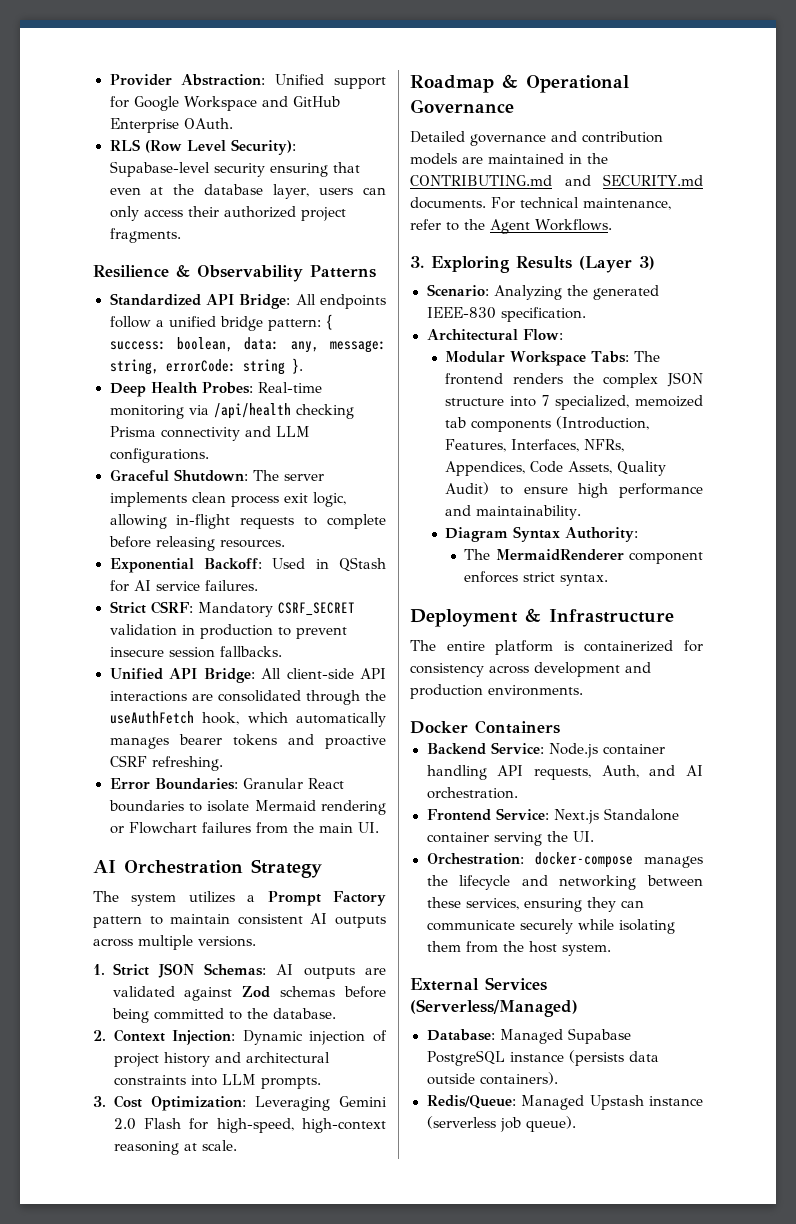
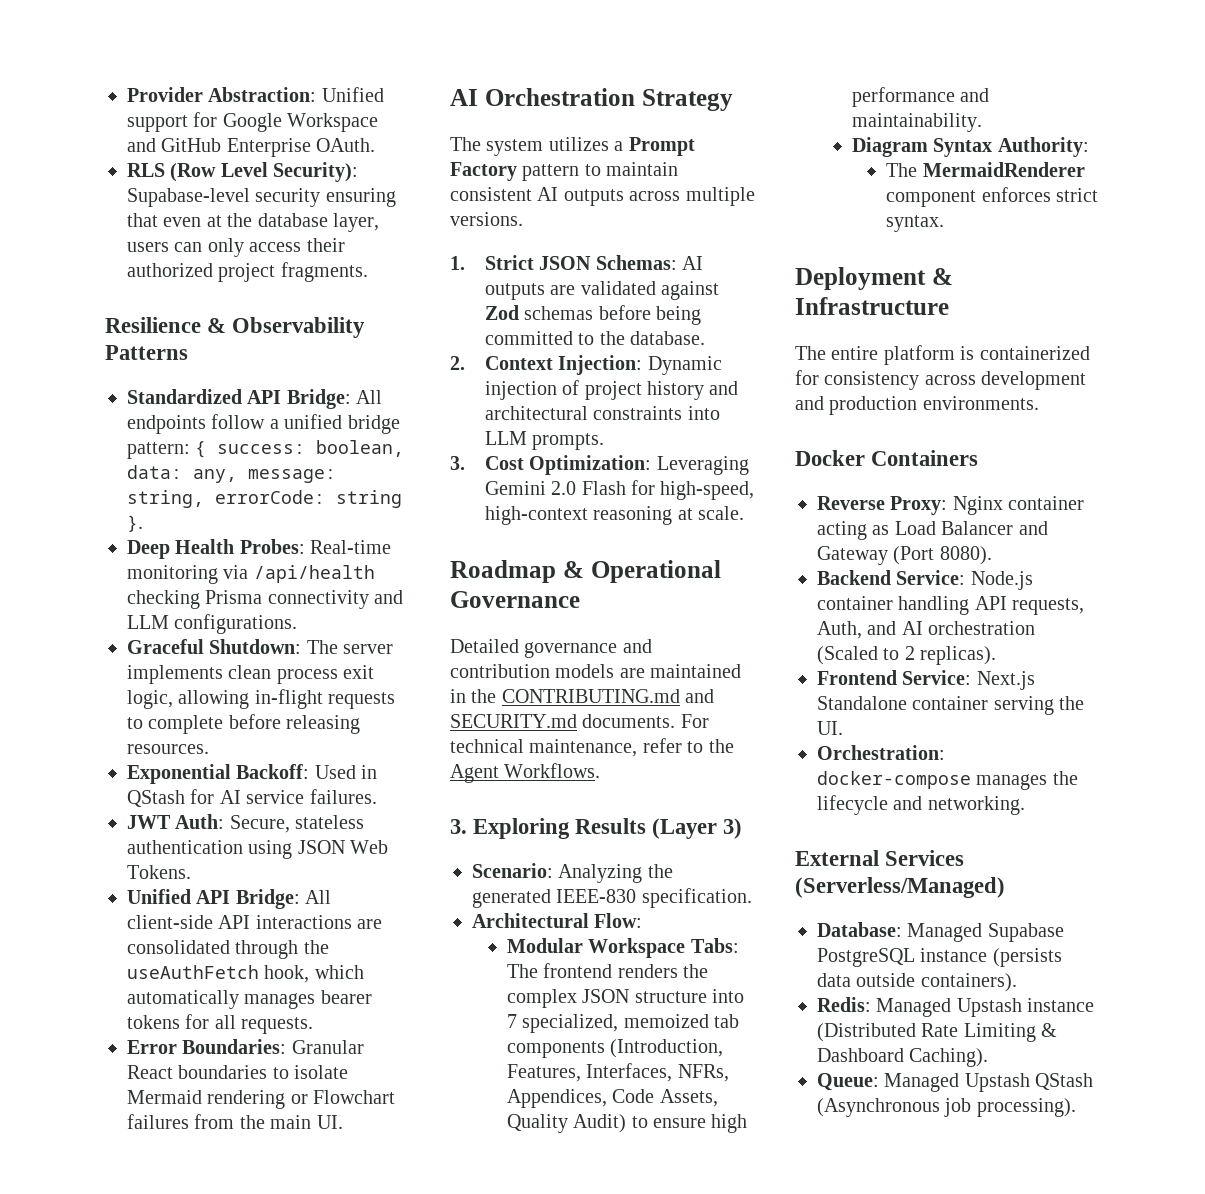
[109,601,355,617] [109,624,347,639] [109,646,282,658] Strict CSRF: Mandatory CSRF_SECRET validation in production to prevent insecure session fallbacks. -> [127,814,365,833] [127,840,389,859] [127,865,191,879] JWT Auth: Secure, stateless authentication using JSON Web Tokens.
[287,734,386,749] [109,755,223,771] and proactive CSRF refreshing. -> [185,1014,314,1034] for all requests.
(560, 727) none -> [817,496,1085,515] [817,521,1048,540] [817,546,992,565] // Reverse Proxy: Nginx container acting as Load Balancer and Gateway (Port 8080).
[426,787,518,799] orchestration. -> [928,621,1036,635] [817,646,997,665] orchestration (Scaled to 2 replicas).
[559,875,703,890] [426,897,644,912] [426,919,675,934] [426,941,611,956] networking between these services, ensuring they can communicate securely while isolating them from the host system. -> [927,796,1025,815] networking.
[426,1095,516,1109] Redis/Queue: -> [817,997,871,1012] Redis:
[426,1116,576,1132] (serverless job queue). -> [817,1023,1058,1042] [817,1048,989,1067] [817,1073,1094,1092] [817,1098,1076,1117] (Distributed Rate Limiting & Dashboard Caching). // Queue: Managed Upstash QStash (Asynchronous job processing).

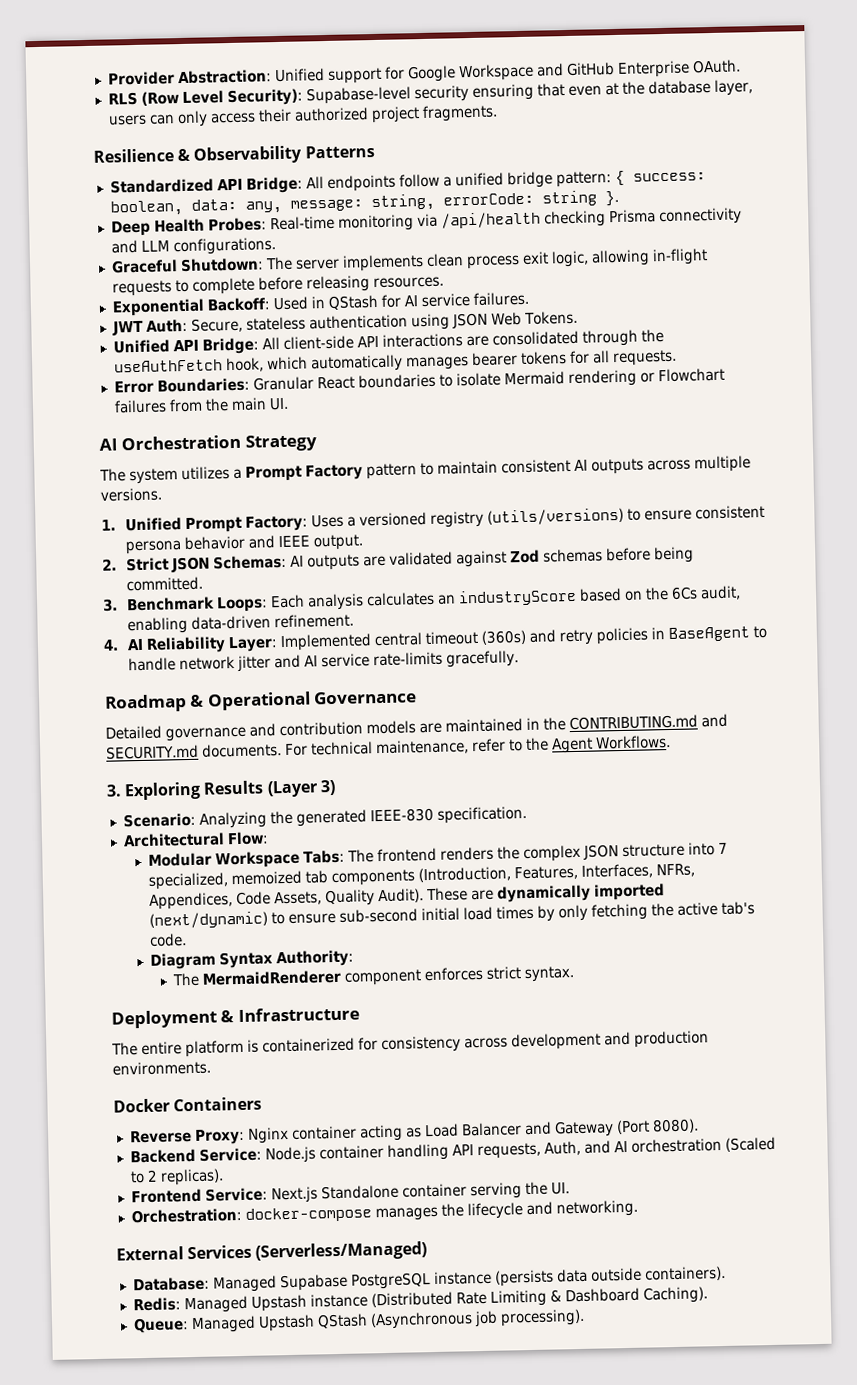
(465, 263) none -> [124,504,765,534] [124,534,364,555] [102,558,117,571] Unified Prompt Factory: Uses a versioned registry (utils/versions) to ensure consistent persona behavior and IEEE output. // 2.
[484,331,705,345] [450,355,722,375] [484,380,739,400] [484,406,720,420] [484,431,605,450] [450,455,749,475] [484,480,755,500] [484,506,744,525] committed to the database. // 2. Context Injection: Dynamic injection of project history and architectural constraints into LLM prompts. // 3. Cost Optimization: Leveraging Gemini 2.0 Flash for high-speed, high-context reasoning at scale. -> [125,576,203,592] [102,585,741,613] [126,613,354,635] [103,625,767,654] [127,650,519,672] committed. // 3. Benchmark Loops: Each analysis calculates an industryScore based on the 6Cs audit, enabling data-driven refinement. // 4. AI Reliability Layer: Implemented central timeout (360s) and retry policies in BaseAgent to handle network jitter and AI service rate-limits gracefully.
[573,1114,748,1133] [851,87,990,107] [851,113,982,132] Audit) to ensure high performance and maintainability. -> [377,883,665,904] [148,901,755,929] [148,933,187,947] Audit). These are dynamically imported (next/dynamic) to ensure sub-second initial load times by only fetching the active tab's code.

